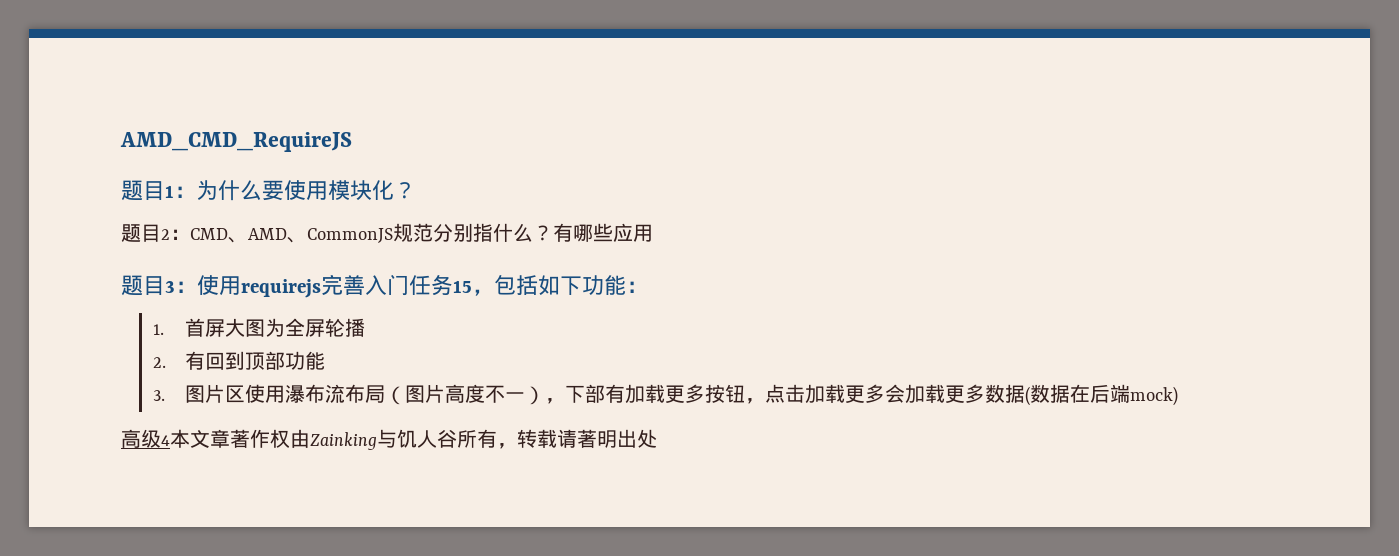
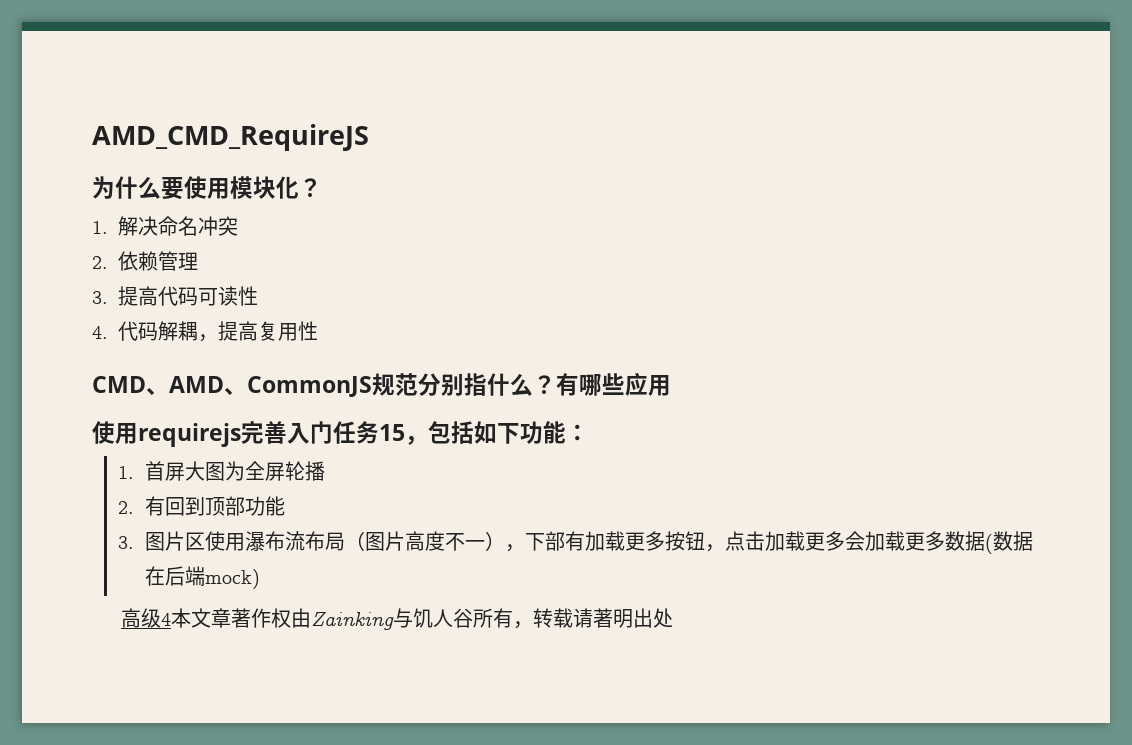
[121,180,196,201] 题目1： -> (369, 137) none
[121,224,190,242] 题目2： -> [92,216,239,236] [92,251,199,271] [92,286,259,306] [92,321,319,342] 1.解决命名冲突 // 2.依赖管理 // 3.提高代码可读性 // 4.代码解耦，提高复用性 //
[121,275,197,296] 题目3： -> (671, 385) none

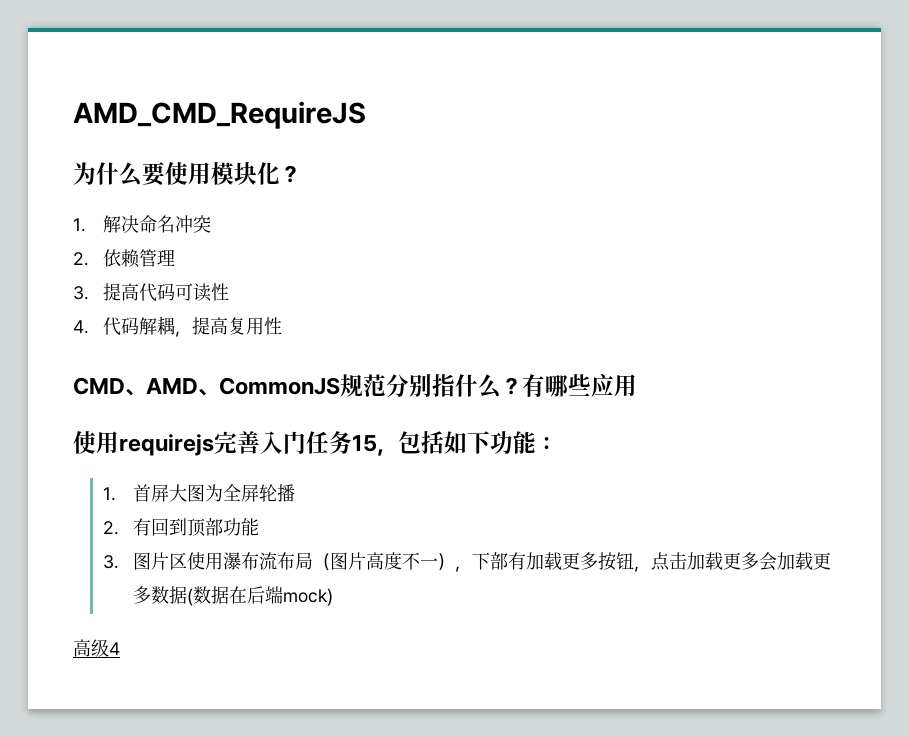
[170,608,673,630] 本文章著作权由Zainking与饥人谷所有，转载请著明出处 -> (120, 648) none

